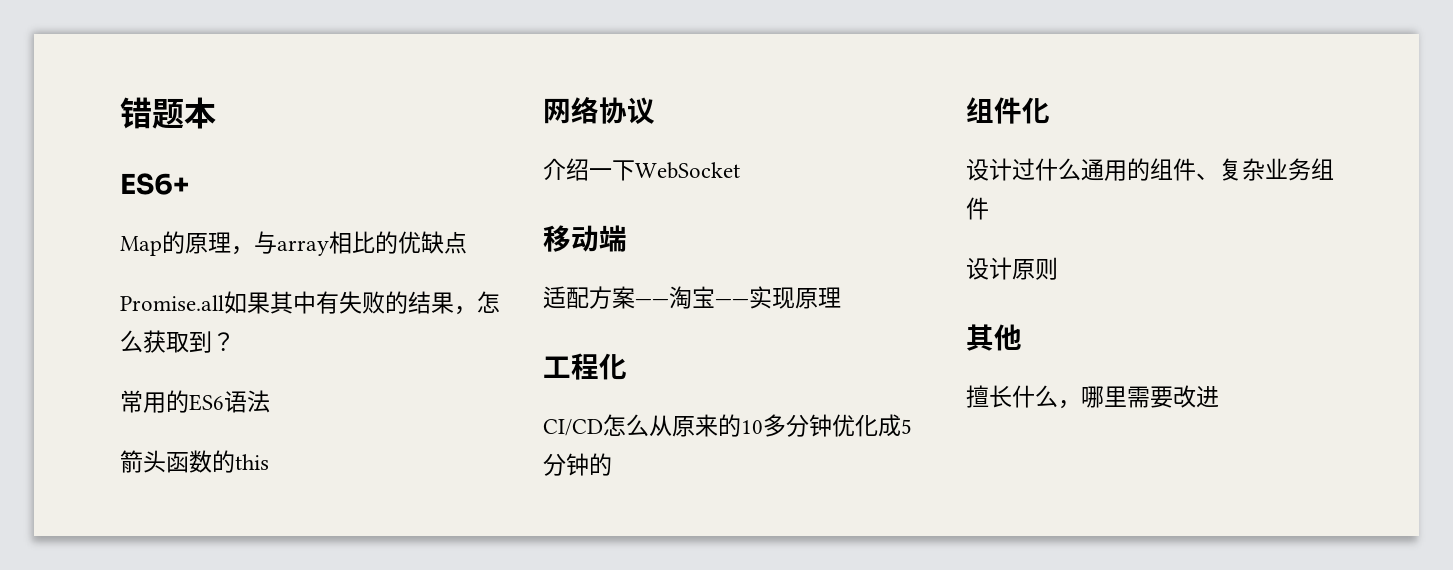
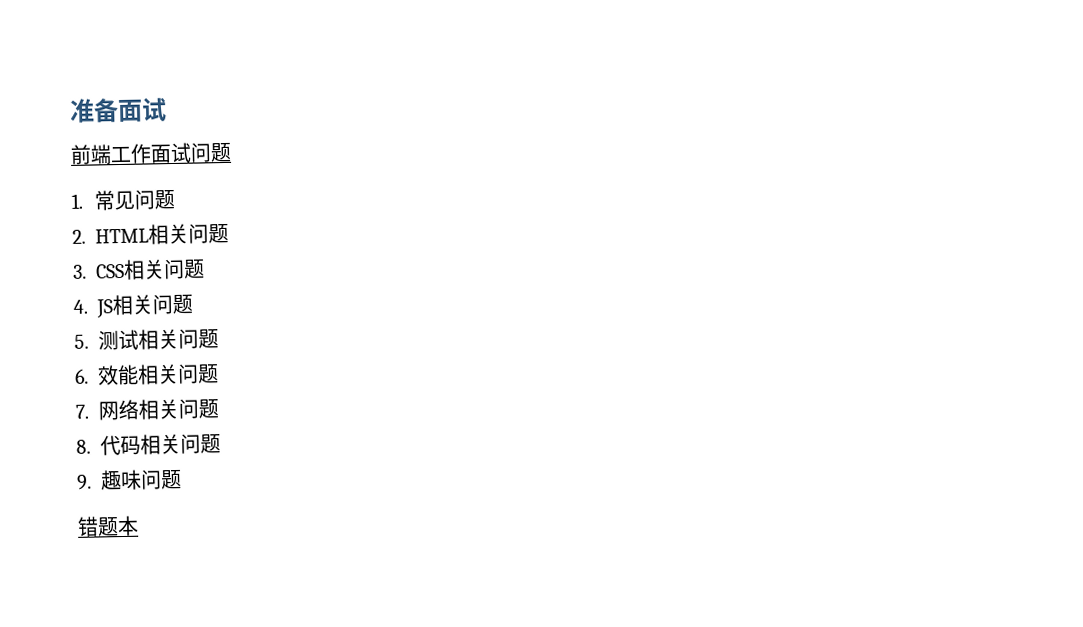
[120,97,216,129] [120,173,189,195] [120,231,467,256] [120,291,500,315] [120,330,235,353] [120,390,270,413] [120,450,269,473] [543,97,655,124] [543,158,740,181] [543,225,627,252] [543,286,841,309] [543,353,627,380] [543,414,912,437] [543,453,612,476] [966,97,1050,124] [966,158,1334,181] [966,197,989,220] [966,257,1058,280] [966,324,1022,351] [966,385,1219,409] 错题本 // ES6+ // Map的原理，与array相比的优缺点 // Promise.all如果其中有失败的结果，怎么获取到？ // 常用的ES6语法 // 箭头函数的this // 网络协议 // 介绍一下WebSocket // 移动端 // 适配方案——淘宝——实现原理 // 工程化 // CI/CD怎么从原来的10多分钟优化成5分钟的 // 组件化 // 设计过什么通用的组件、复杂业务组件 // 设计原则 // 其他 // 擅长什么，哪里需要改进 -> [69,97,167,123] [70,142,232,165] [71,189,175,211] [72,223,229,245] [72,258,205,280] [73,294,193,319] [74,328,219,351] [74,363,219,386] [75,398,219,421] [76,433,221,456] [76,469,182,491] [77,515,139,537] 准备面试 // 前端工作面试问题 // 1.常见问题 // 2. HTML相关问题 // 3. CSS相关问题 // 4. JS相关问题 // 5.测试相关问题 // 6.效能相关问题 // 7.网络相关问题 // 8.代码相关问题 // 9.趣味问题 // 错题本

